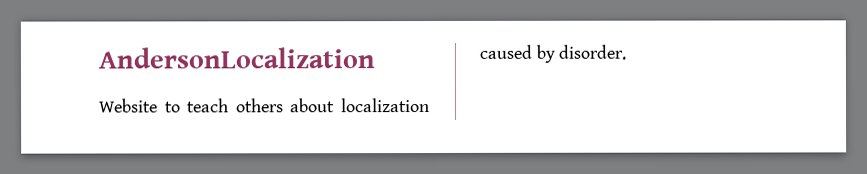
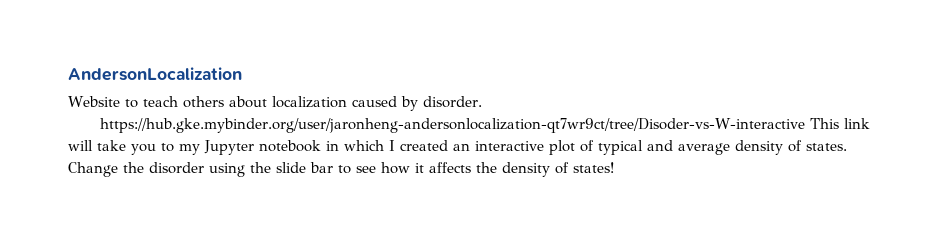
(627, 52) none -> [99,118,870,133] [68,140,847,155] [68,162,614,177] // https://hub.gke.mybinder.org/user/jaronheng-andersonlocalization-qt7wr9ct/tree/Disoder-vs-W-interactive This link will take you to my Jupyter notebook in which I created an interactive plot of typical and average density of states. Change the disorder using the slide bar to see how it affects the density of states!

